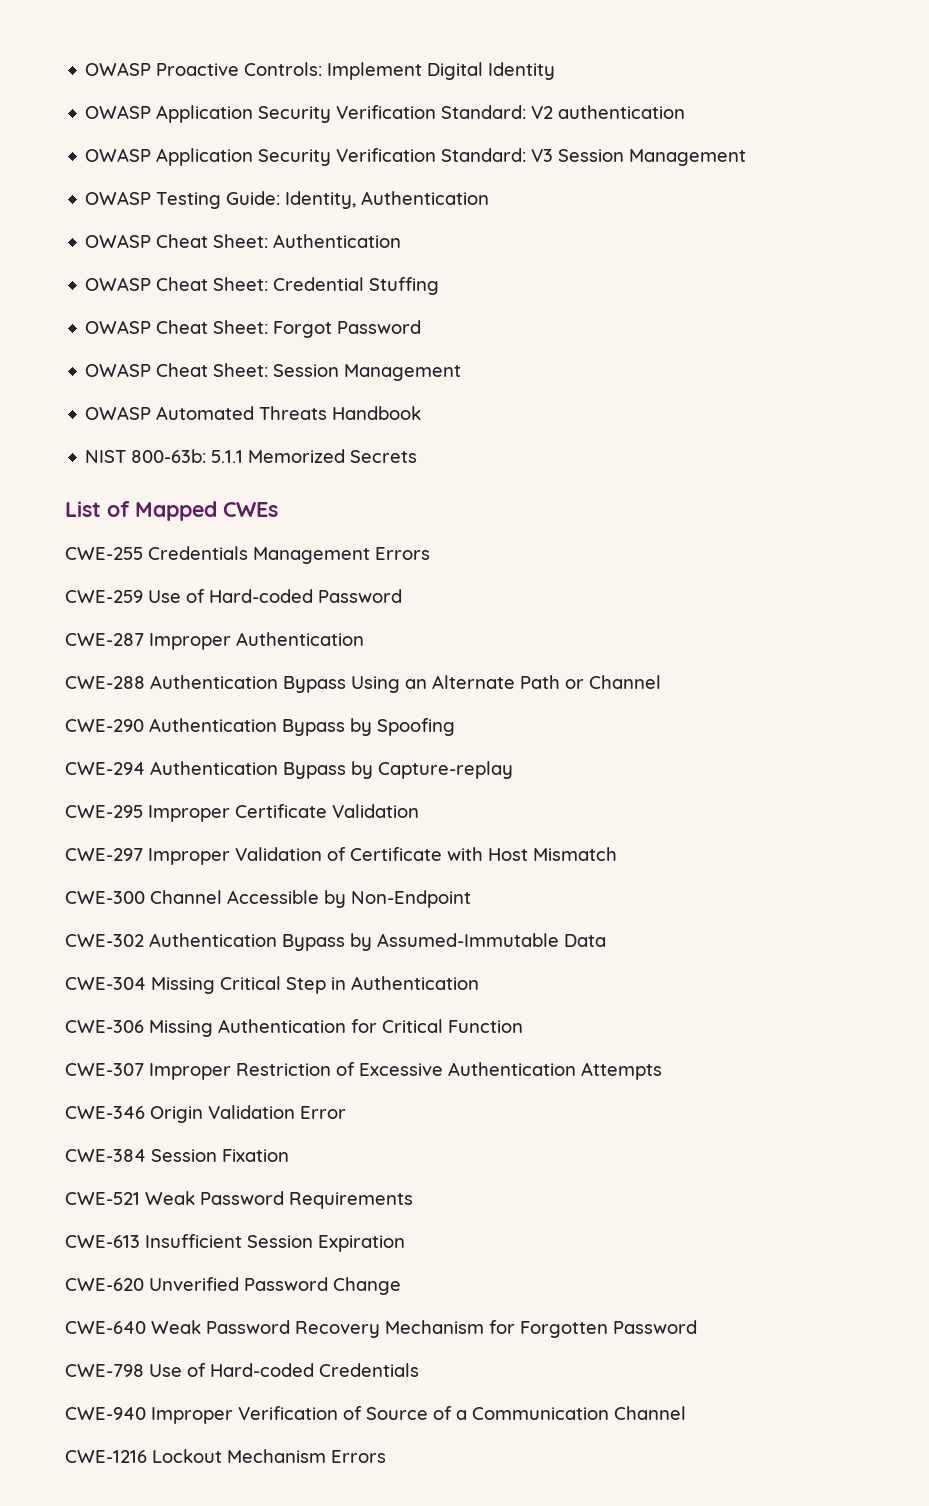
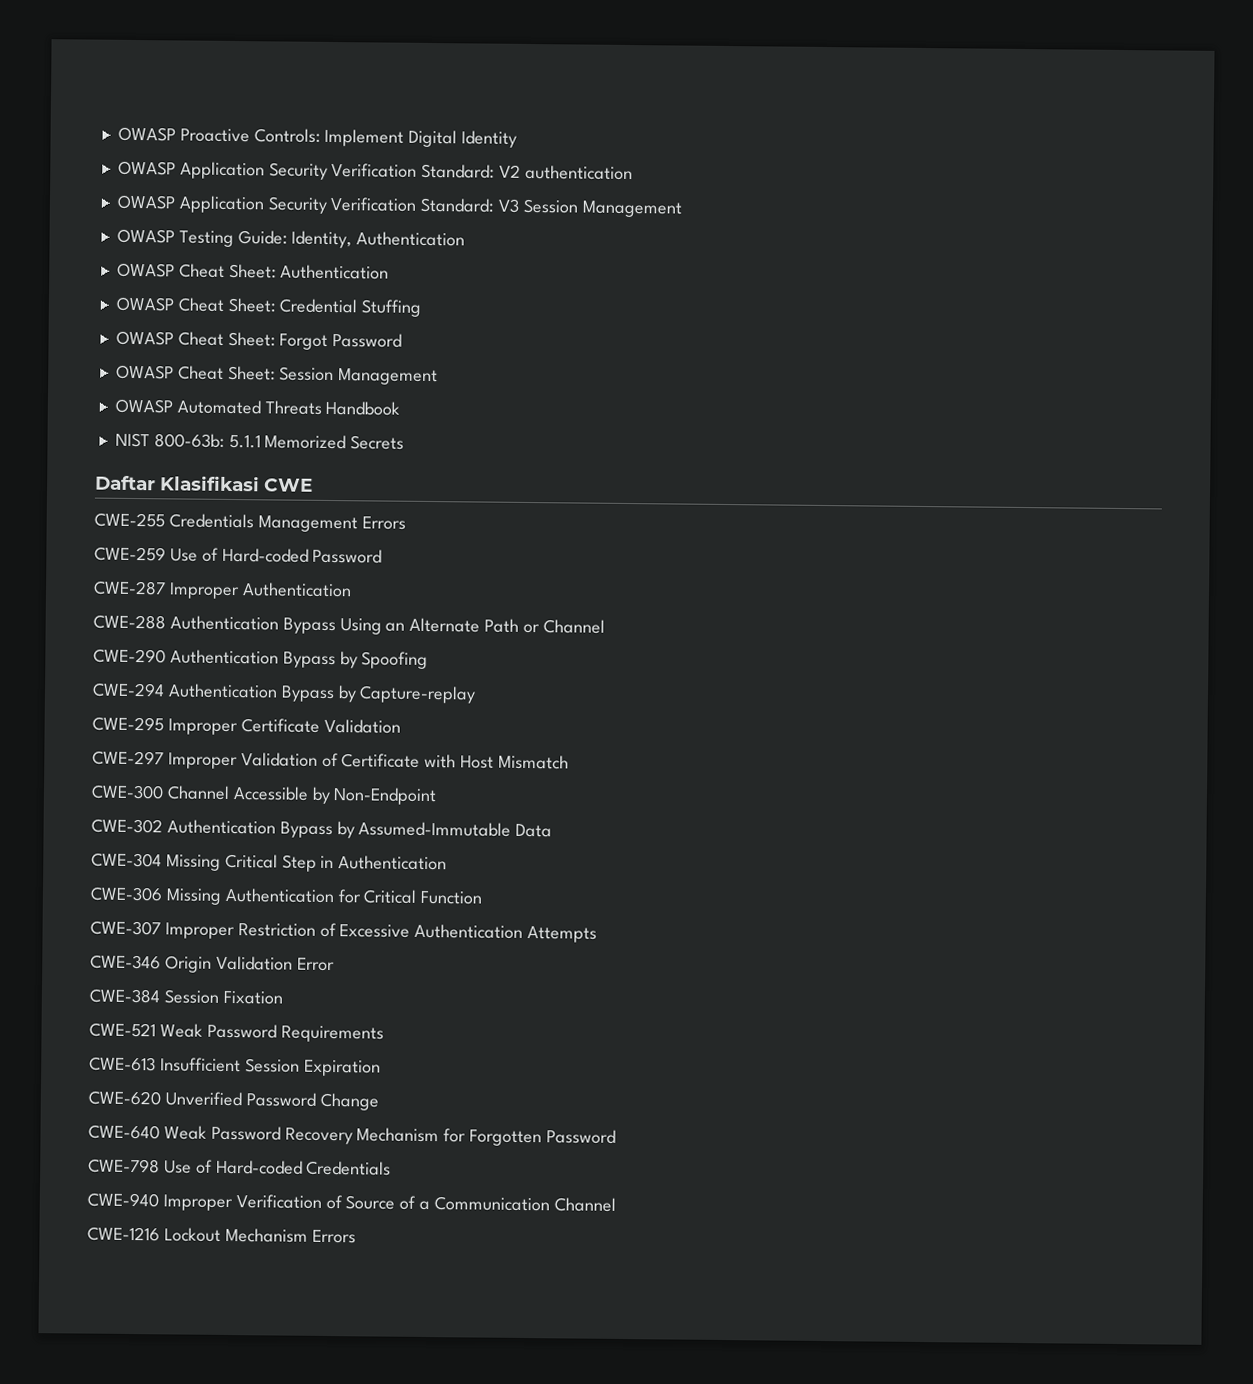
[65,501,278,521] List of Mapped CWEs -> [95,475,313,492] Daftar Klasifikasi CWE

